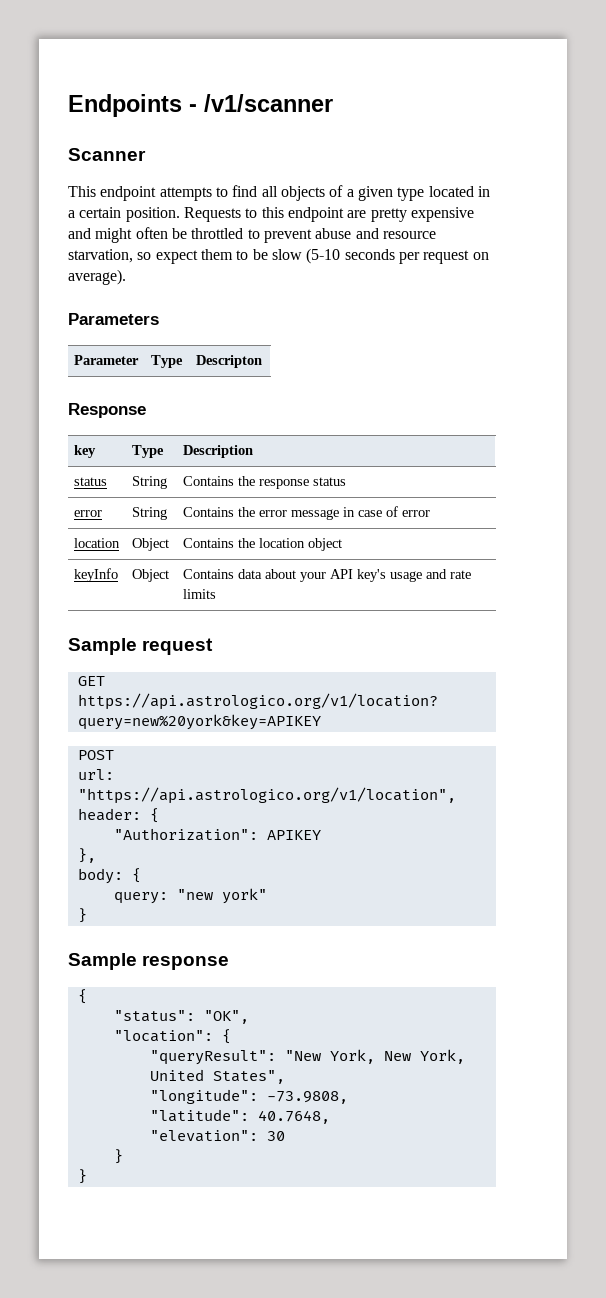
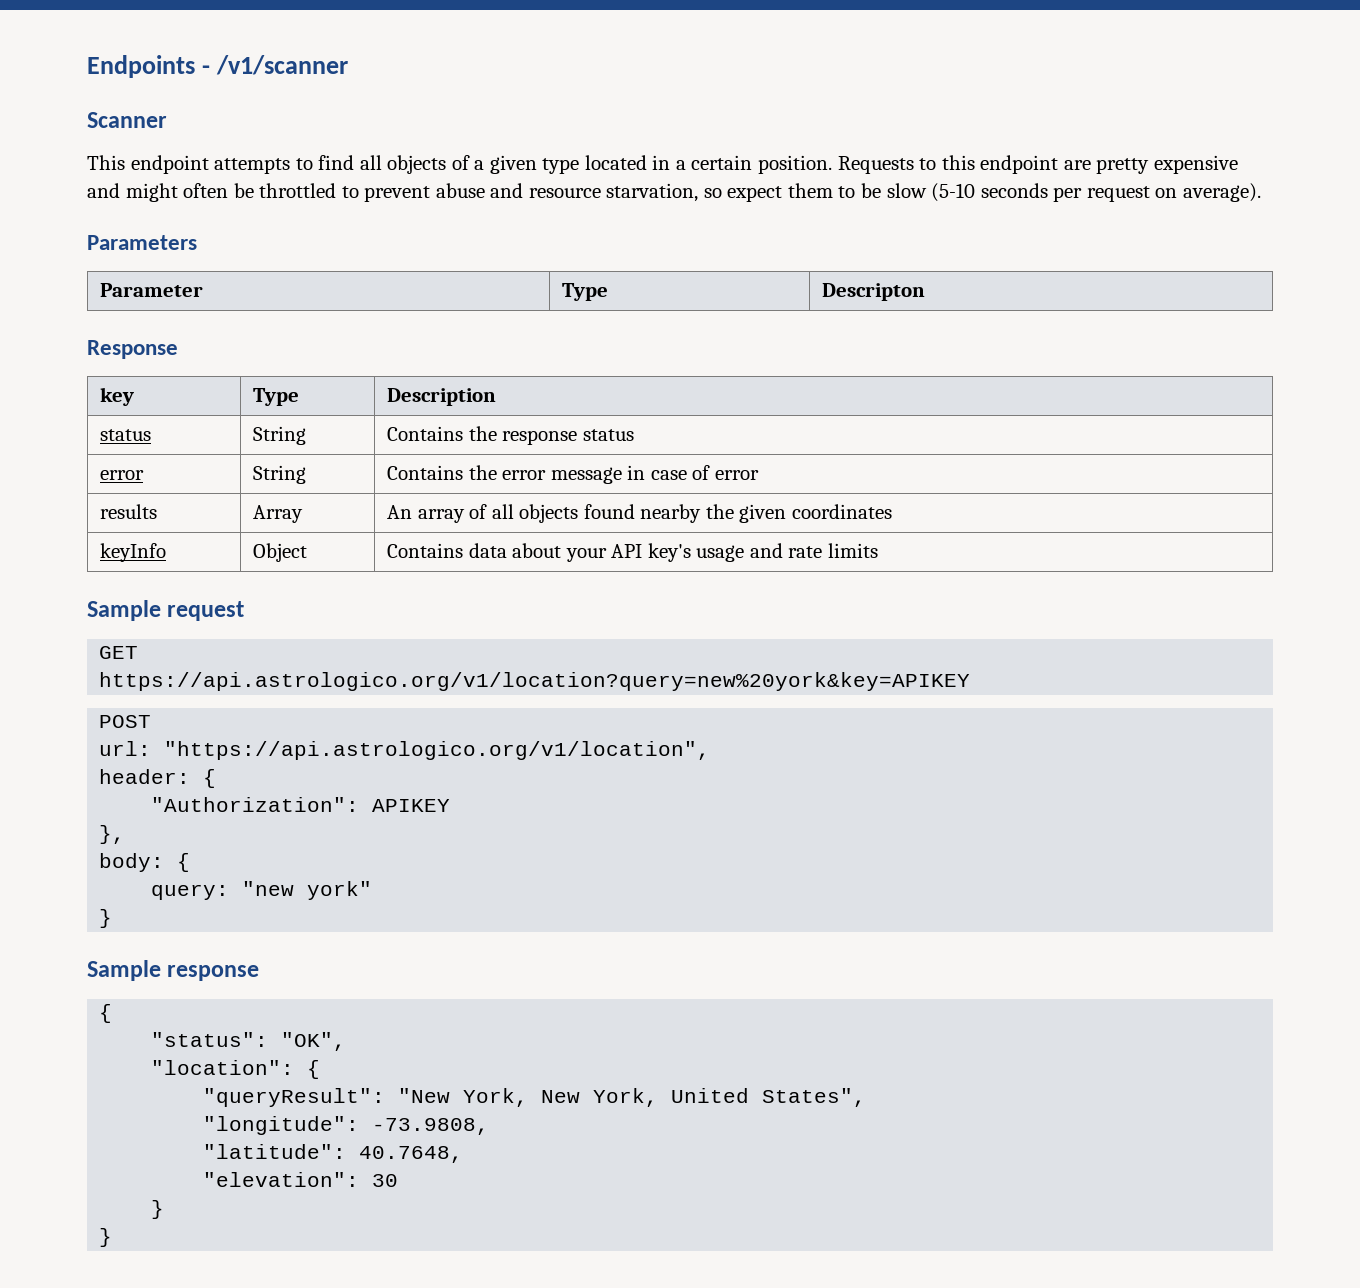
[74,538,121,548] [132,538,170,551] [183,538,343,551] location | Object | Contains the location object -> [100,504,158,519] [253,505,304,523] [387,504,893,523] results | Array | An array of all objects found nearby the given coordinates

